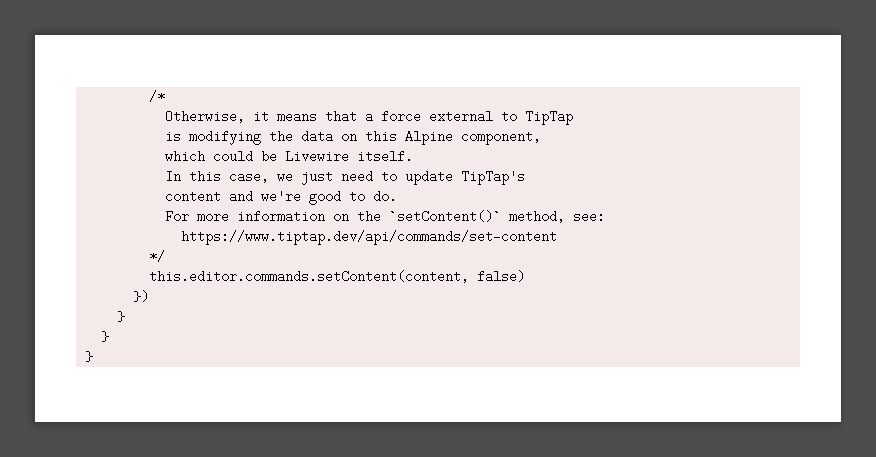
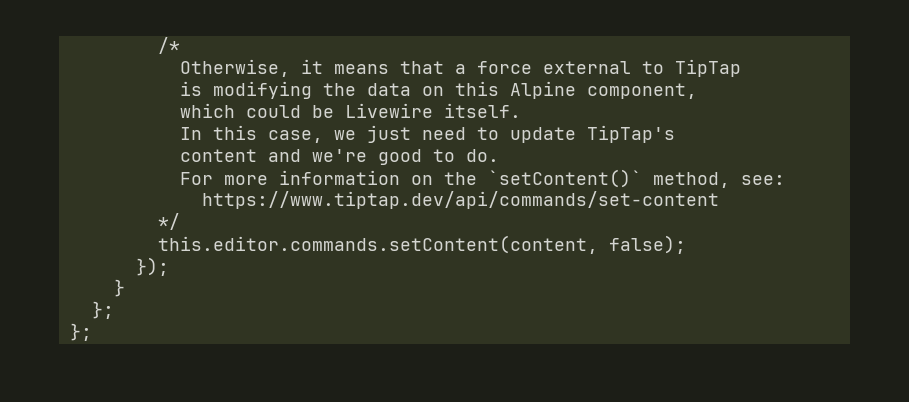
[476,270,525,283] [132,290,149,303] [116,311,125,322] [100,331,109,342] [84,351,93,362] false) // }) // } // } // } -> [609,235,687,254] [136,257,170,276] [114,279,126,297] [92,301,115,319] [70,323,93,341] false); // }); // } // }; // };

